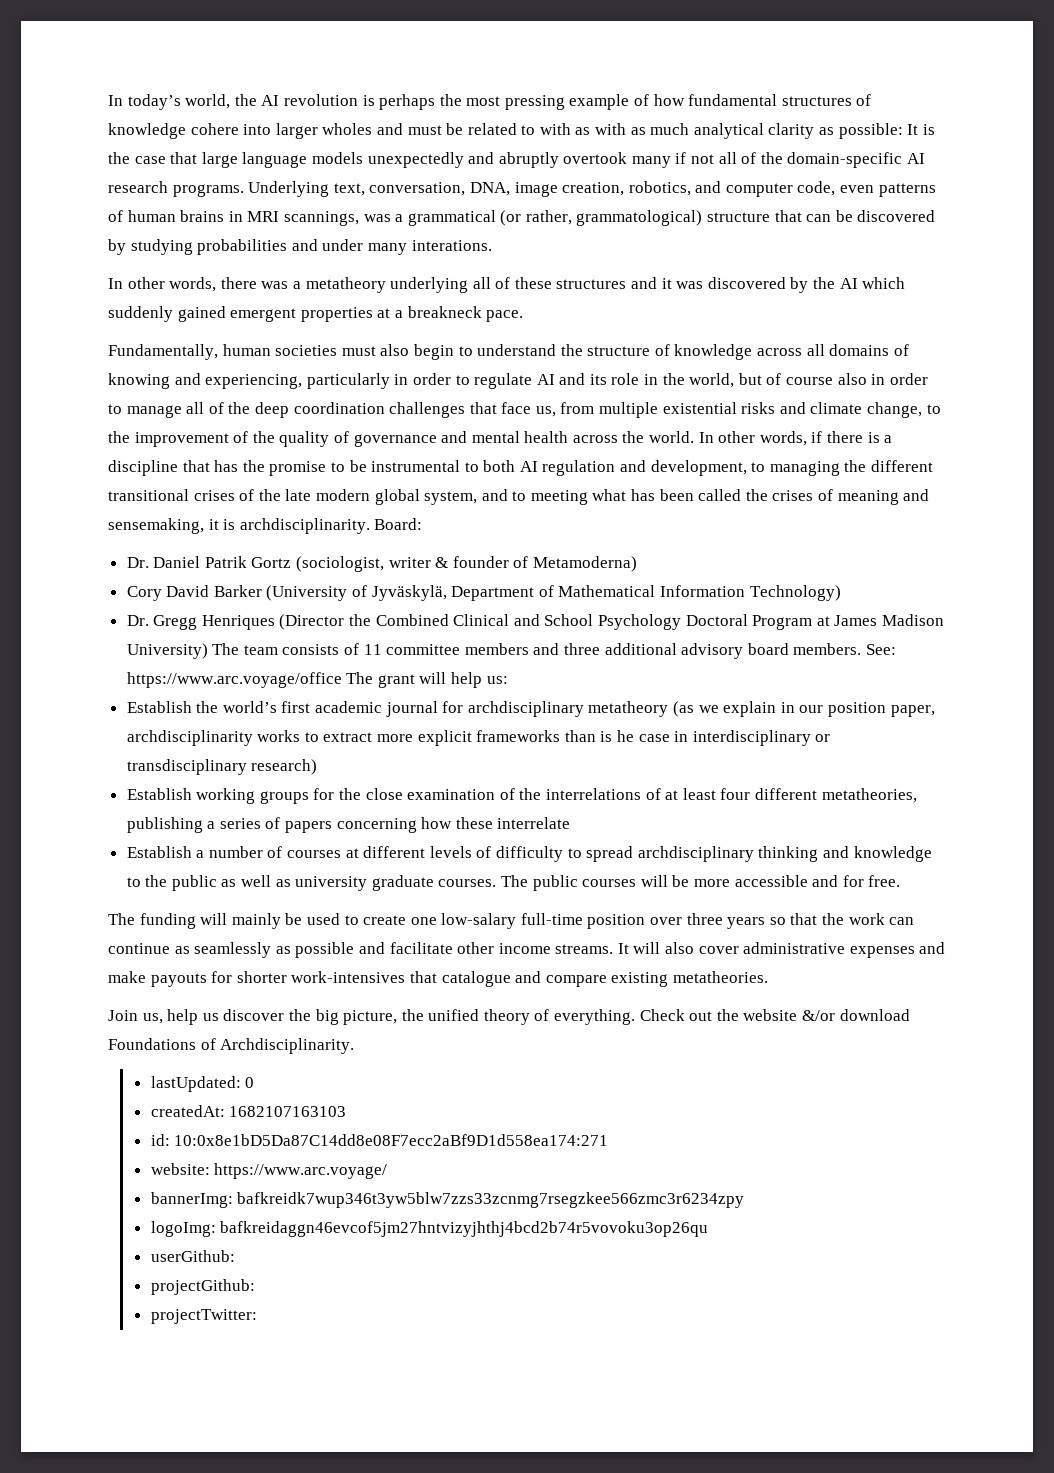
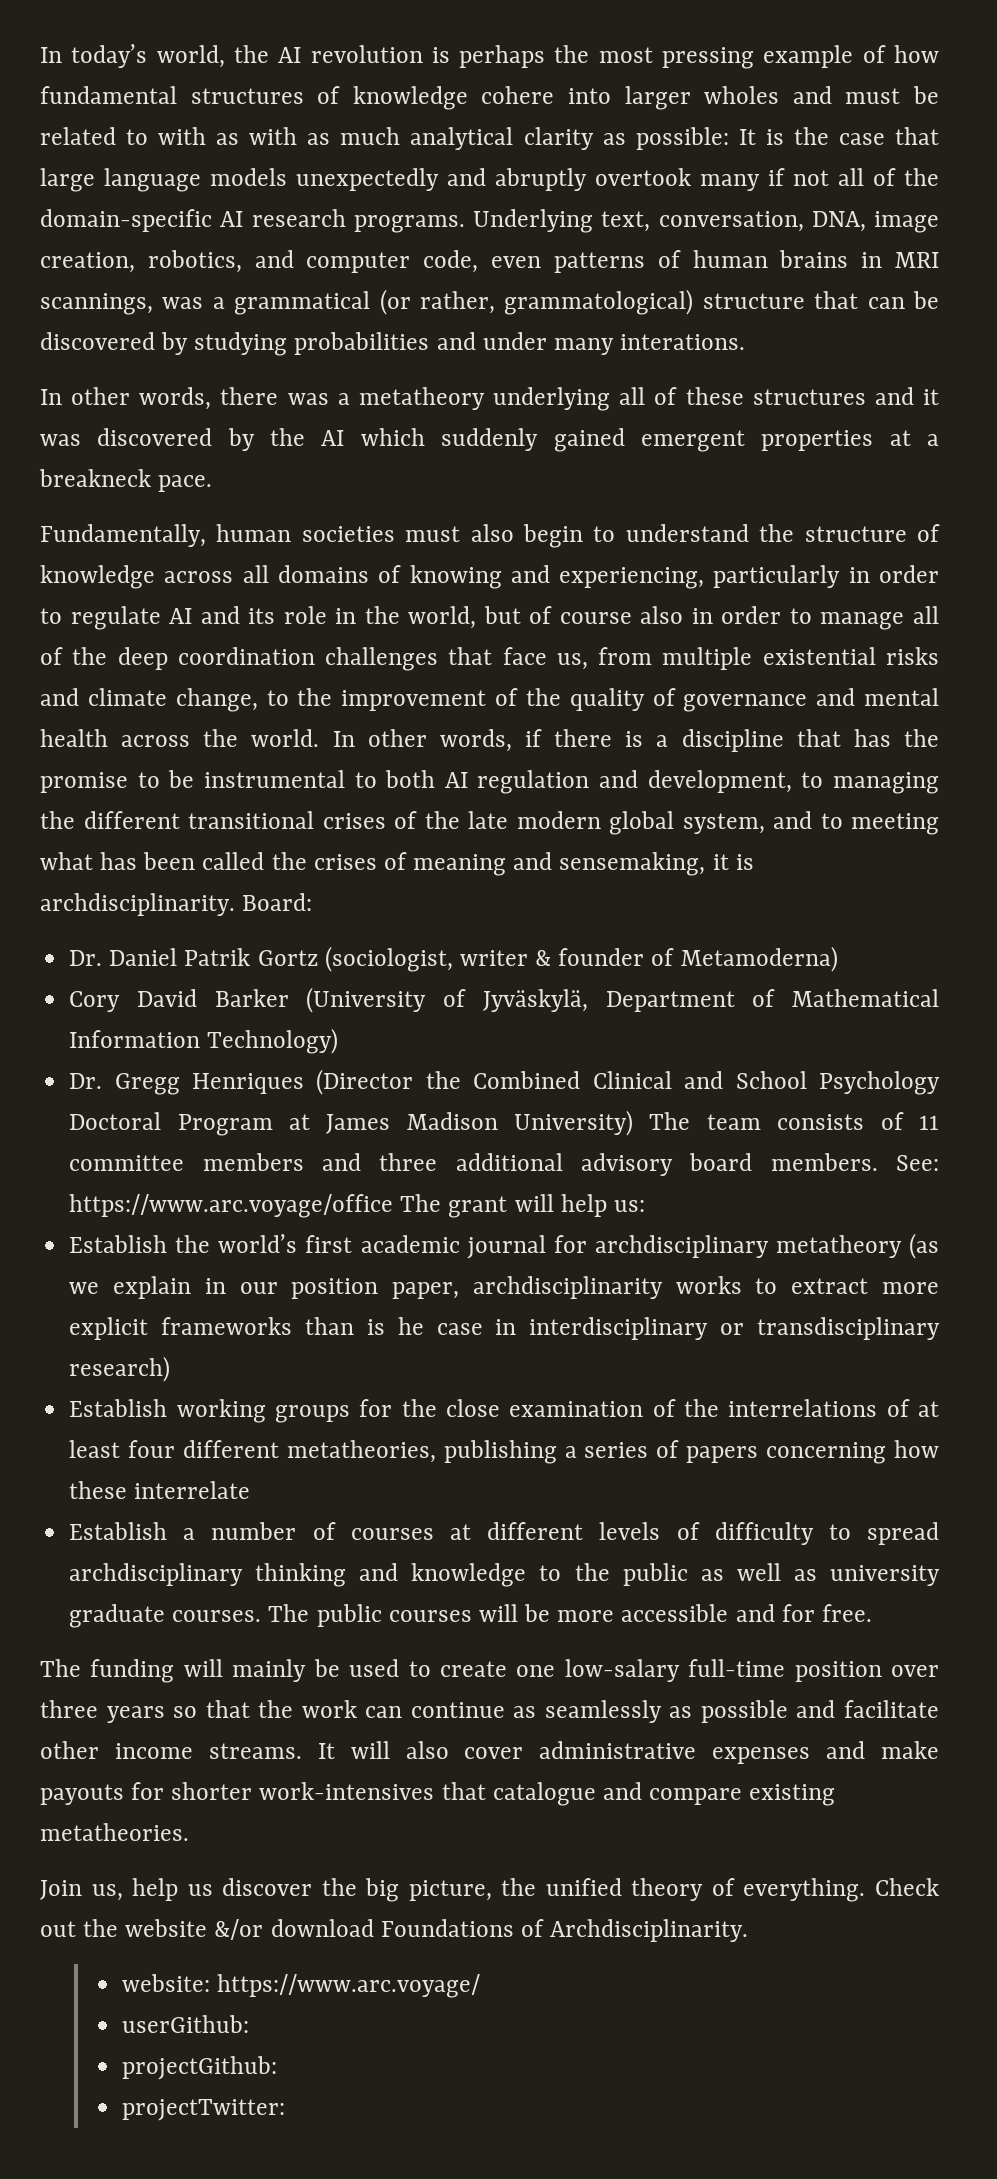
[150,1076,255,1092] [150,1105,347,1117] [150,1134,609,1146] [150,1163,388,1179] [150,1192,745,1208] [150,1221,709,1237] lastUpdated: 0 // createdAt: 1682107163103 // id: 10:0x8e1bD5Da87C14dd8e08F7ecc2aBf9D1d558ea174:271 // website: https://www.arc.voyage/ // bannerImg: bafkreidk7wup346t3yw5blw7zzs33zcnmg7rsegzkee566zmc3r6234zpy // logoImg: bafkreidaggn46evcof5jm27hntvizyjhthj4bcd2b74r5vovoku3op26qu -> [121,1974,480,1998] website: https://www.arc.voyage/

